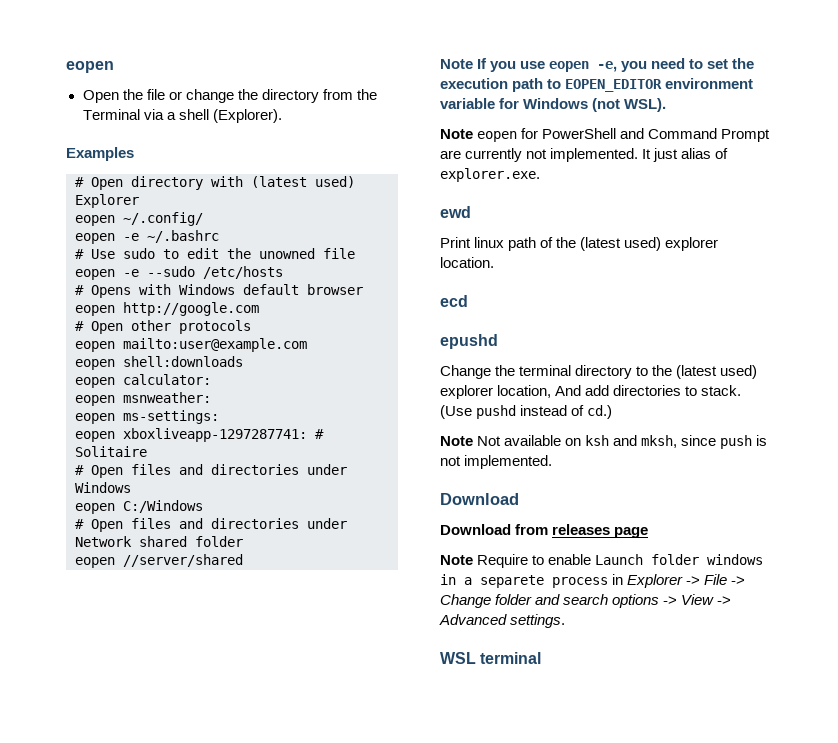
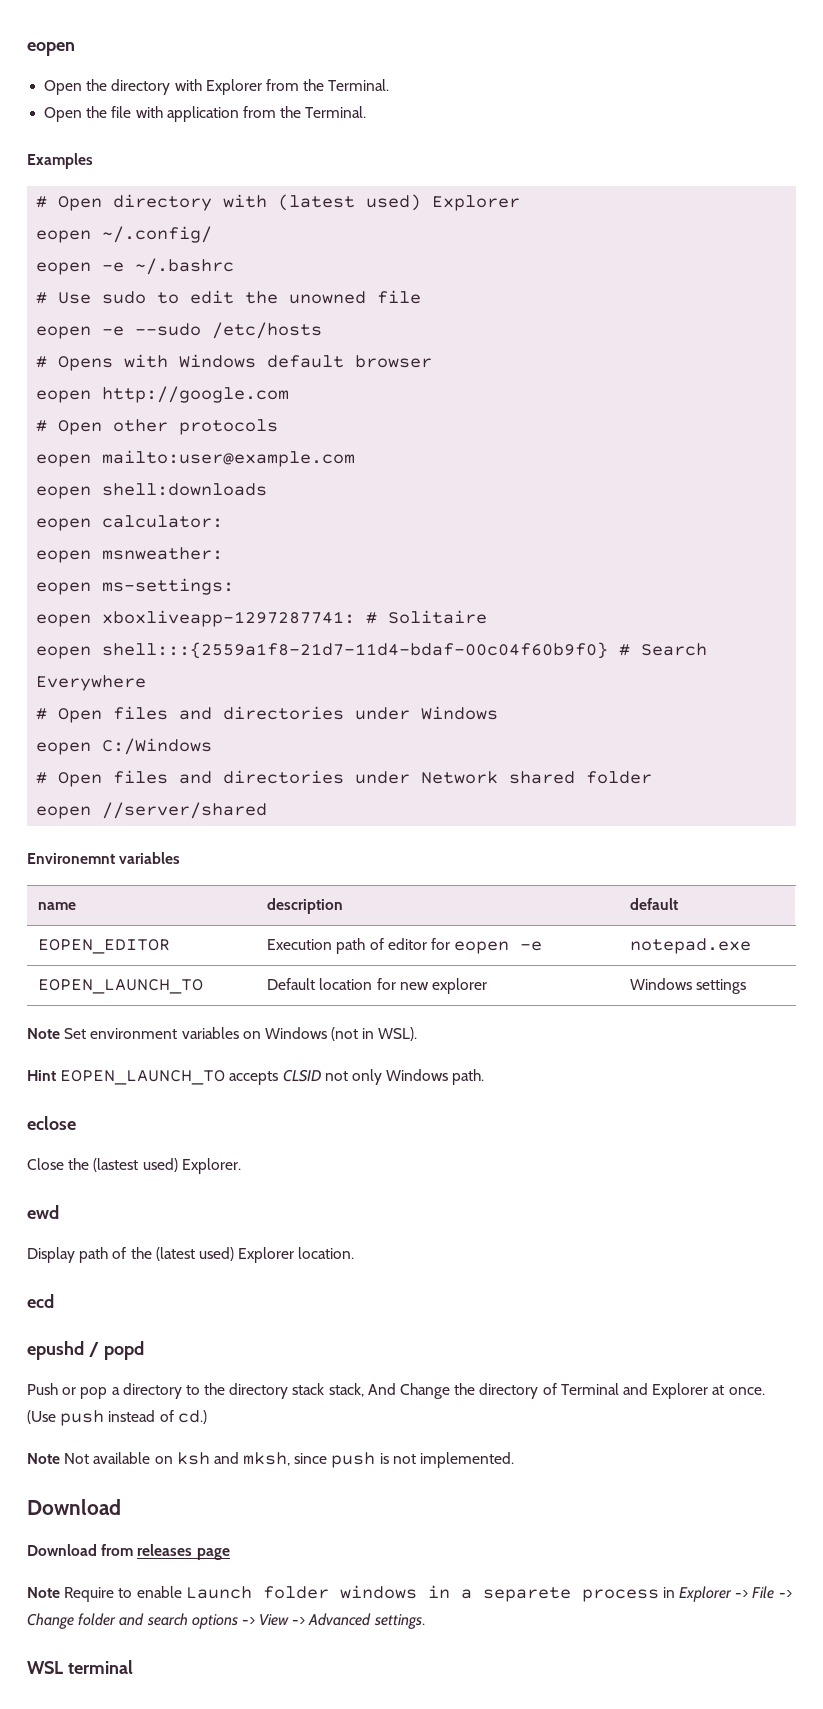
[146,89,377,103] [82,109,282,123] file or change the directory from the Terminal via a shell (Explorer). -> [111,79,390,95] [44,106,367,122] directory with Explorer from the Terminal. // Open the file with application from the Terminal.
(147, 451) none -> [36,642,708,659] [36,675,147,691] // eopen shell:::{2559a1f8-21d7-11d4-bdaf-00c04f60b9f0} # Search Everywhere
[440,58,755,72] [440,78,754,92] [440,98,520,109] Note If you use eopen -e, you need to set the execution path to EOPEN_EDITOR environment variable for -> [27,852,181,864] [38,902,77,910] [267,898,344,914] [630,898,679,910] [38,939,171,954] [267,938,543,954] [630,938,752,954] [38,979,204,994] [267,978,487,994] [630,978,747,994] [27,1027,261,1039] Environemnt variables // name | description | default // EOPEN_EDITOR | Execution path of editor for eopen -e | notepad.exe // EOPEN_LAUNCH_TO | Default location for new explorer | Windows settings // Note Set environment variables on
(621, 105) none -> [362,1028,375,1039] in
[440,128,771,142] [440,148,729,162] [440,168,540,182] Note eopen for PowerShell and Command Prompt are currently not implemented. It just alias of explorer.exe. -> [27,1069,485,1085] [27,1116,76,1130] [27,1158,241,1174] Hint EOPEN_LAUNCH_TO accepts CLSID not only Windows path. // eclose // Close the (lastest used) Explorer.
[440,237,505,248] Print linux -> [27,1247,75,1263] Display
[665,237,719,251] explorer -> [238,1247,295,1263] Explorer
[440,365,758,379] [440,385,742,399] [440,405,517,419] // Change the terminal directory to the (latest used) explorer location, And add directories to stack. (Use pushd -> [88,1341,144,1360] [27,1383,765,1399] [27,1410,105,1426] / popd // Push or pop a directory to the directory stack stack, And Change the directory of Terminal and Explorer at once. (Use push

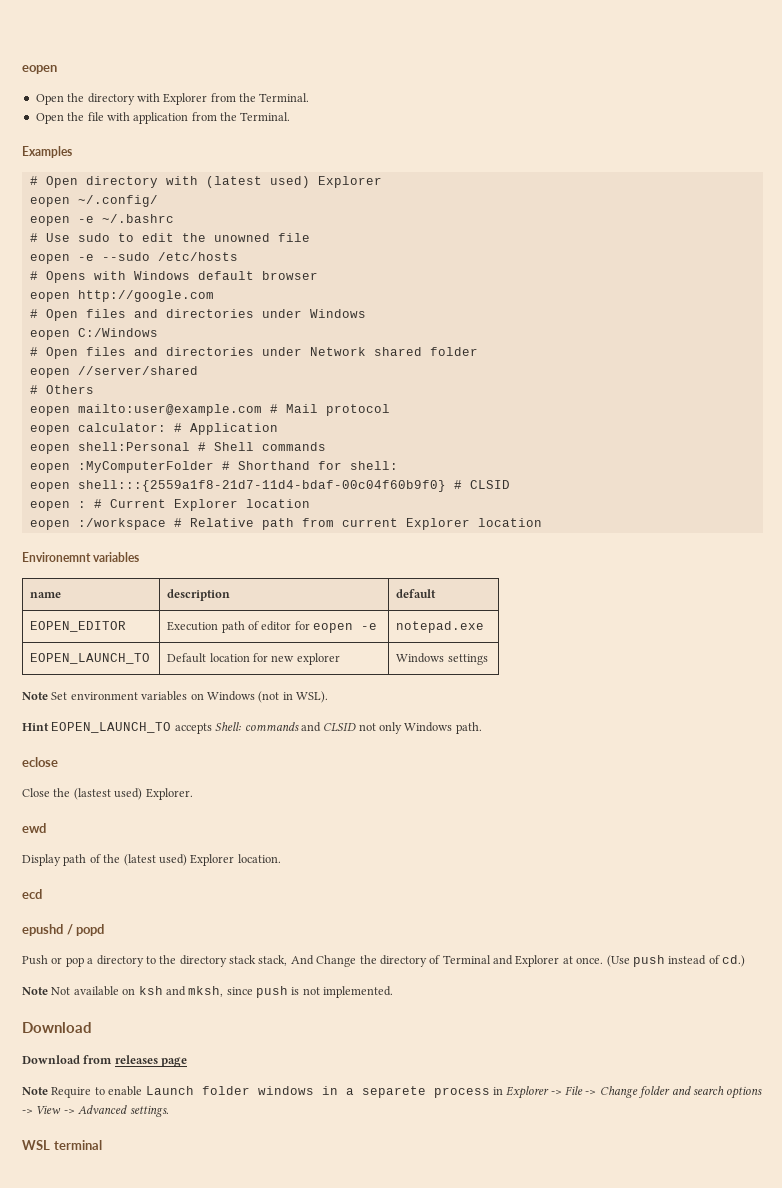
[36,419,279,435] [36,450,356,467] [36,483,268,499] [36,515,224,531] [36,547,224,563] [36,578,235,595] [36,610,488,627] [36,642,708,659] [36,675,147,691] // # Open other protocols // eopen mailto:user@example.com // eopen shell:downloads // eopen calculator: // eopen msnweather: // eopen ms-settings: // eopen xboxliveapp-1297287741: # Solitaire // eopen shell:::{2559a1f8-21d7-11d4-bdaf-00c04f60b9f0} # Search Everywhere -> (214, 296) none
(268, 810) none -> [29,385,94,394] [29,404,390,416] [29,423,278,435] [29,442,326,454] [29,461,398,473] [29,480,510,492] [29,499,310,511] [29,518,542,530] // # Others // eopen mailto:user@example.com # Mail protocol // eopen calculator: # Application // eopen shell:Personal # Shell commands // eopen :MyComputerFolder # Shorthand for shell: // eopen shell:::{2559a1f8-21d7-11d4-bdaf-00c04f60b9f0} # CLSID // eopen : # Current Explorer location // eopen :/workspace # Relative path from current Explorer location
(279, 1078) none -> [215,722,321,732] Shell: commands and

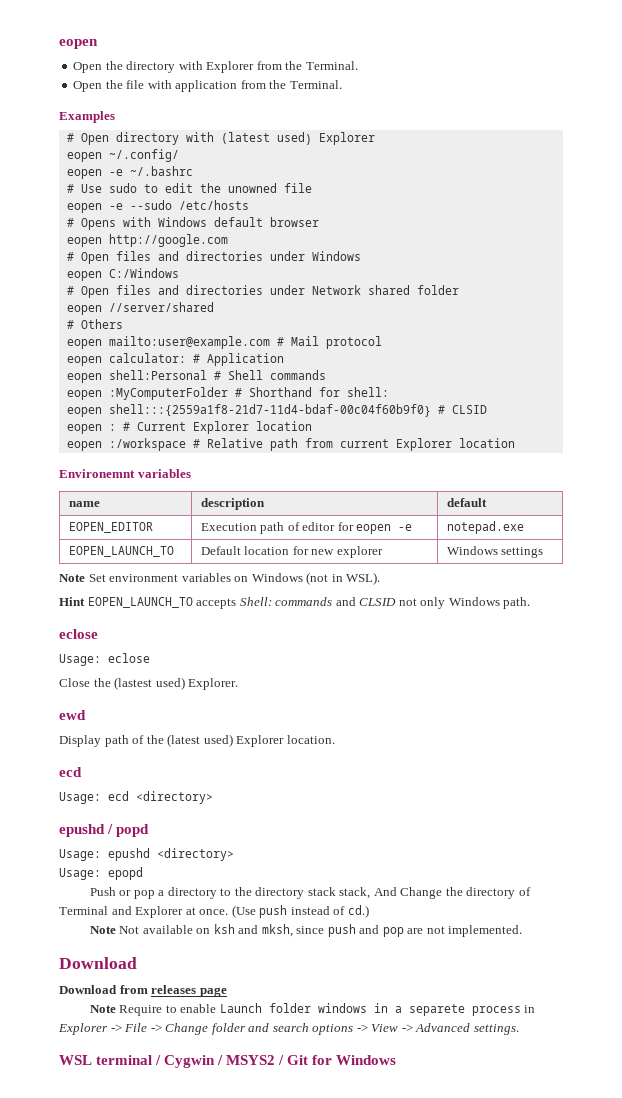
(58, 762) none -> [59,653,150,666] // Usage: eclose
(42, 894) none -> [59,791,213,804] // Usage: ecd <directory>
(105, 930) none -> [59,848,234,861] [59,867,143,880] // Usage: epushd <directory> // Usage: epopd
[291,987,300,995] is -> [359,925,424,937] and pop are
(102, 1145) none -> [155,1055,397,1068] / Cygwin / MSYS2 / Git for Windows

